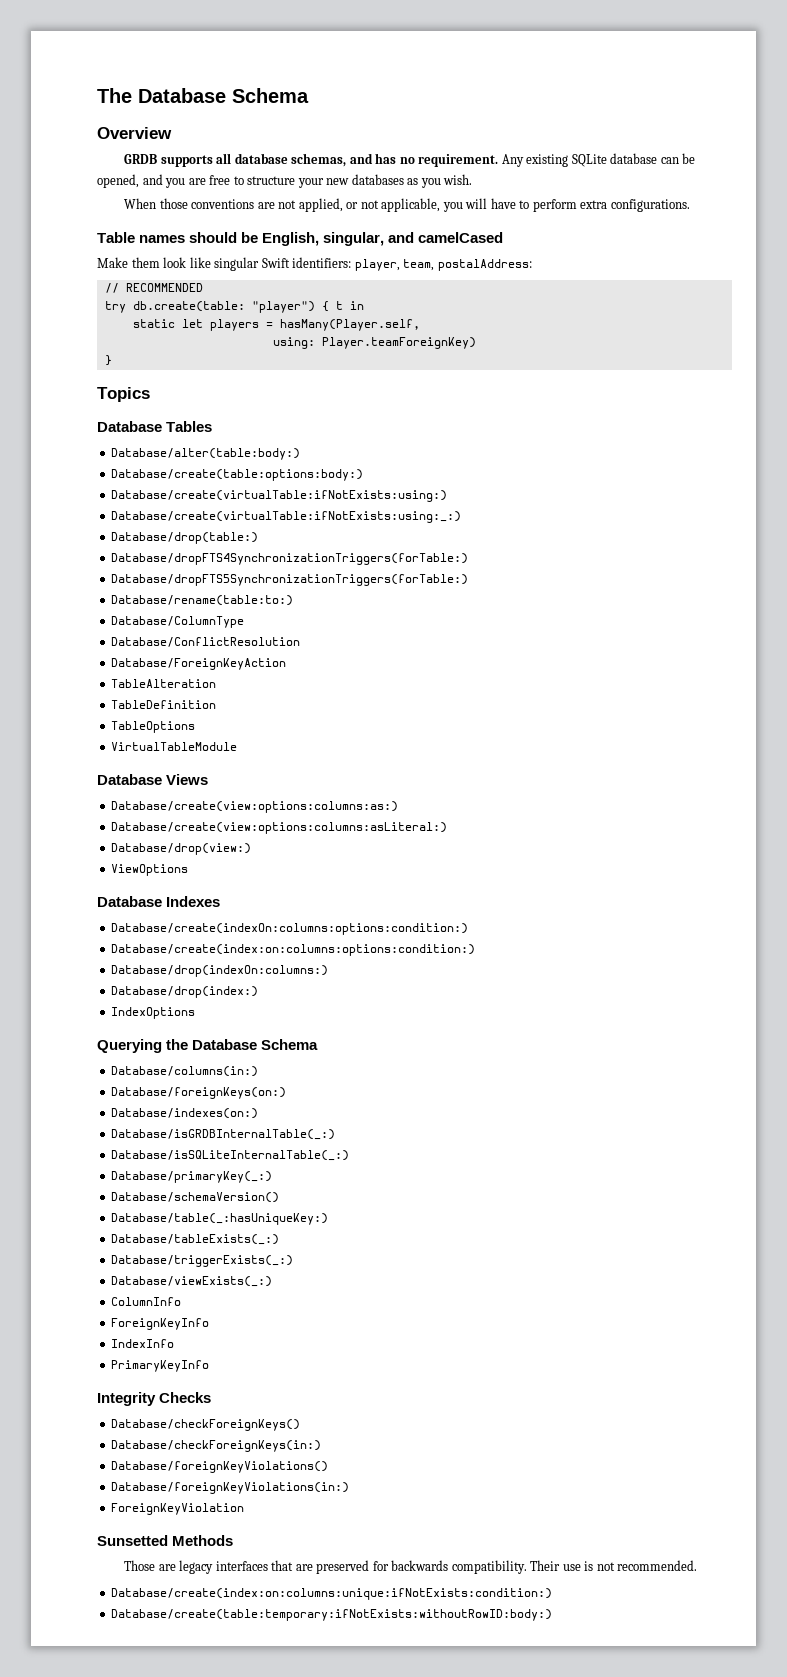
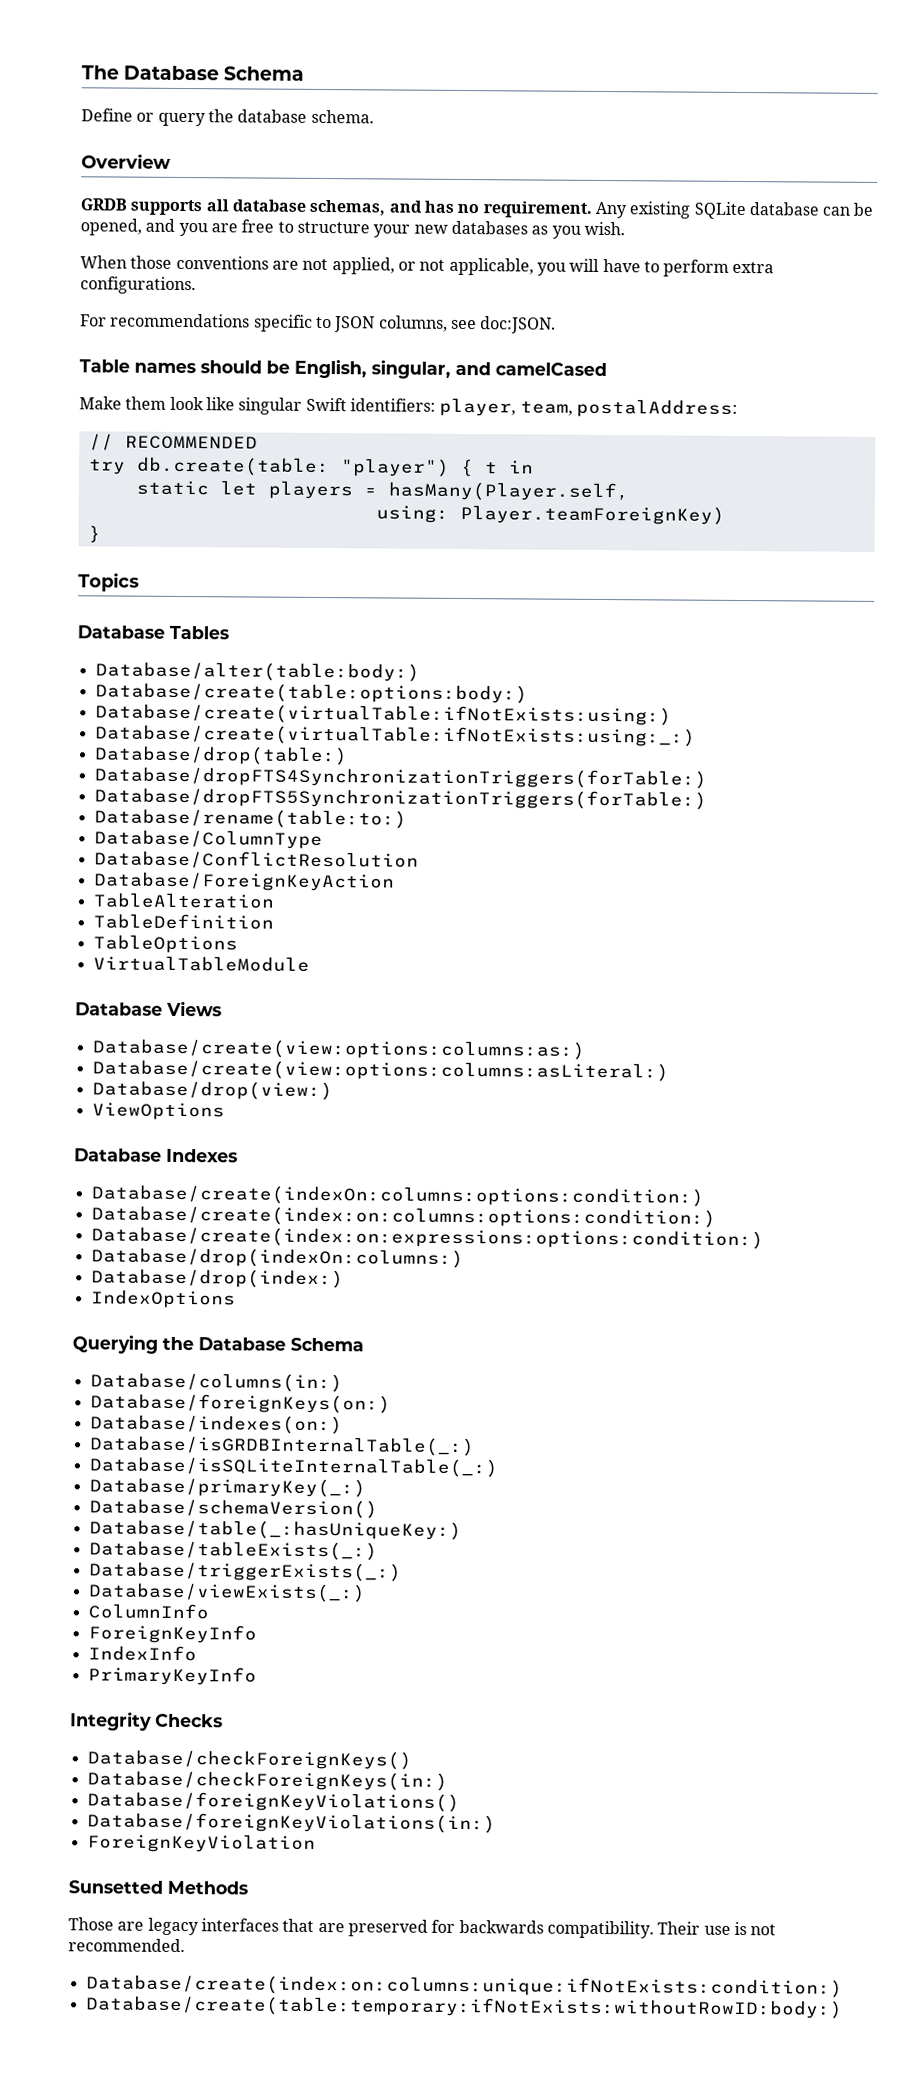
(309, 95) none -> [81,108,374,127] // Define or query the database schema.
(690, 205) none -> [80,313,557,334] // For recommendations specific to JSON columns, see doc:JSON.
(476, 950) none -> [90,1226,764,1250] // Database/create(index:on:expressions:options:condition:)

